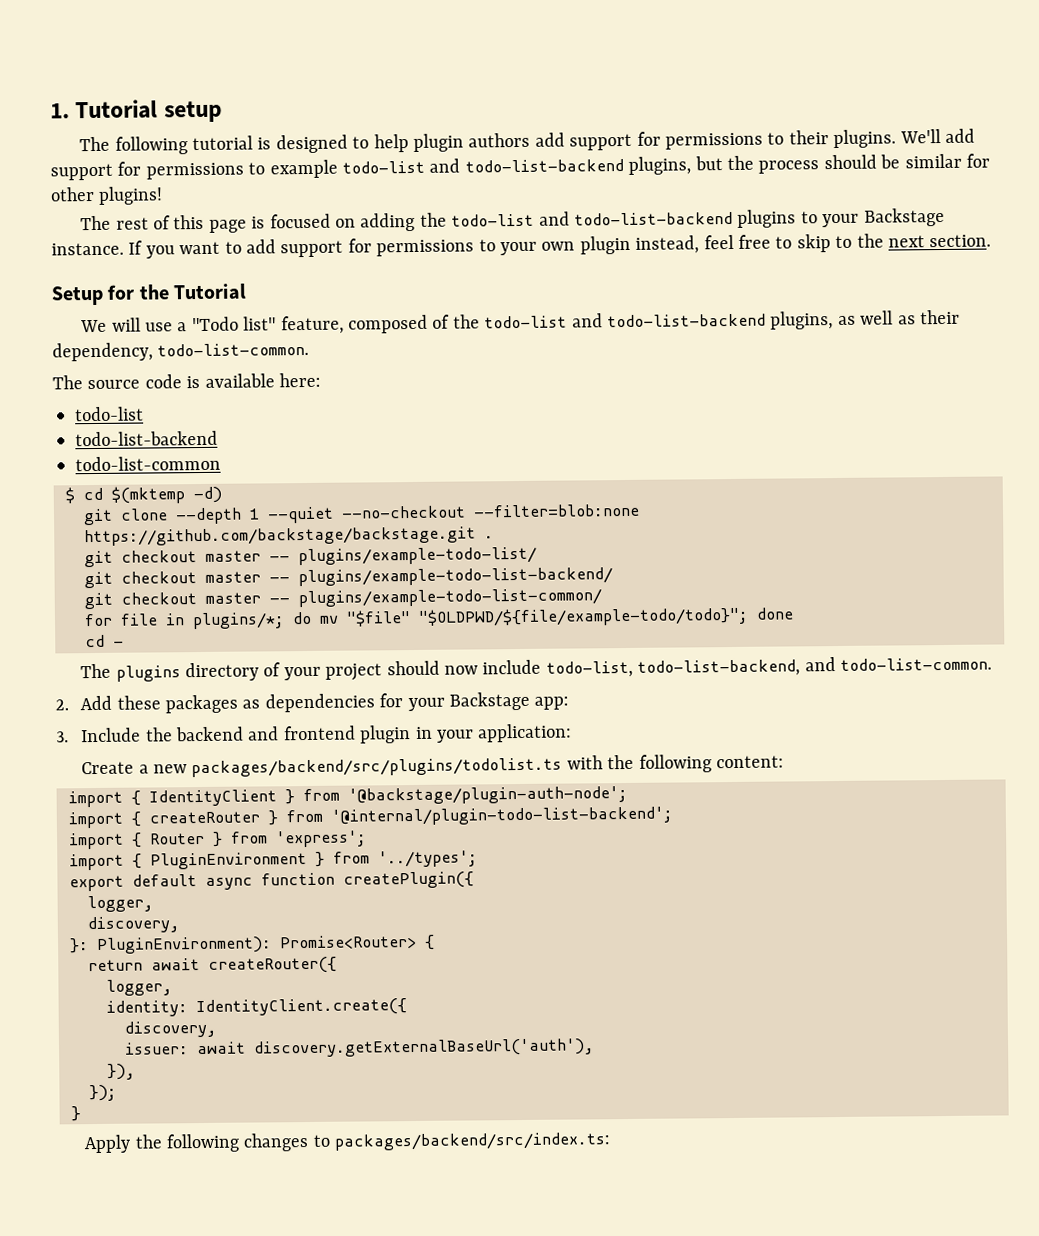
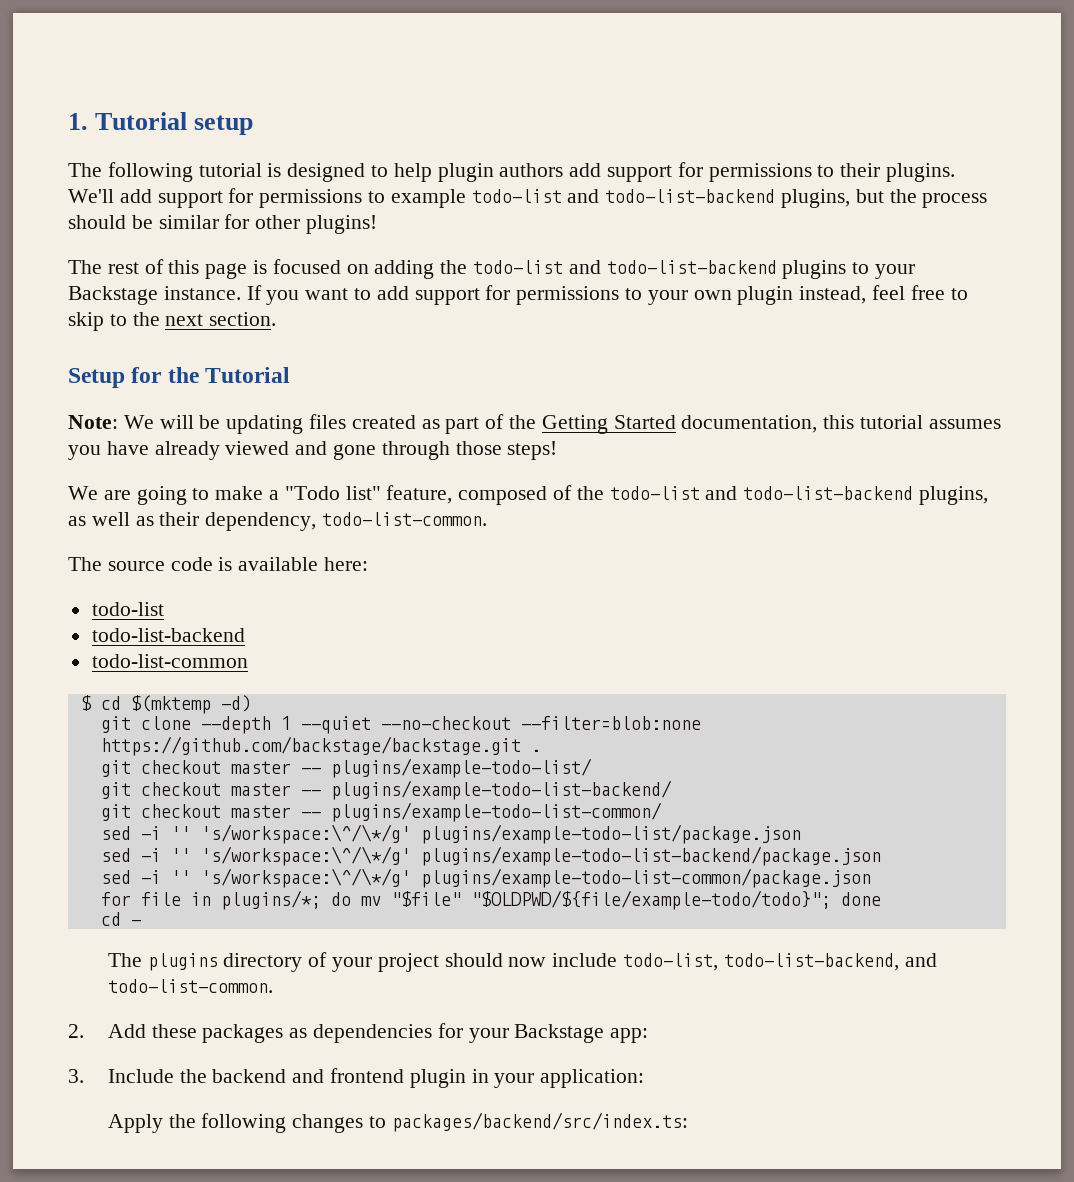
(247, 292) none -> [68,415,118,429] Note:
[144,322,173,332] use -> [199,414,1001,434] [68,441,558,460] [68,486,264,505] be updating files created as part of the Getting Started documentation, this tutorial assumes you have already viewed and gone through those steps! // We are going to make
(602, 598) none -> [100,824,801,844] [100,846,881,866] [100,868,871,888] // sed -i '' 's/workspace:\^/\*/g' plugins/example-todo-list/package.json // sed -i '' 's/workspace:\^/\*/g' plugins/example-todo-list-backend/package.json // sed -i '' 's/workspace:\^/\*/g' plugins/example-todo-list-common/package.json
[81,754,785,778] [68,785,628,808] [68,806,673,829] [69,830,367,850] [69,850,478,871] [69,871,474,892] [87,895,154,913] [87,916,180,934] [69,934,435,954] [88,956,337,974] [106,979,173,996] [106,998,407,1017] [124,1020,217,1038] [124,1038,595,1058] [107,1063,136,1080] [89,1084,117,1102] [71,1106,81,1122] // Create a new packages/backend/src/plugins/todolist.ts with the following content: // import { IdentityClient } from '@backstage/plugin-auth-node'; // import { createRouter } from '@internal/plugin-todo-list-backend'; // import { Router } from 'express'; // import { PluginEnvironment } from '../types'; // export default async function createPlugin({ // logger, // discovery, // }: PluginEnvironment): Promise<Router> { // return await createRouter({ // logger, // identity: IdentityClient.create({ // discovery, // issuer: await discovery.getExternalBaseUrl('auth'), // }), // }); // } -> (645, 1078) none

